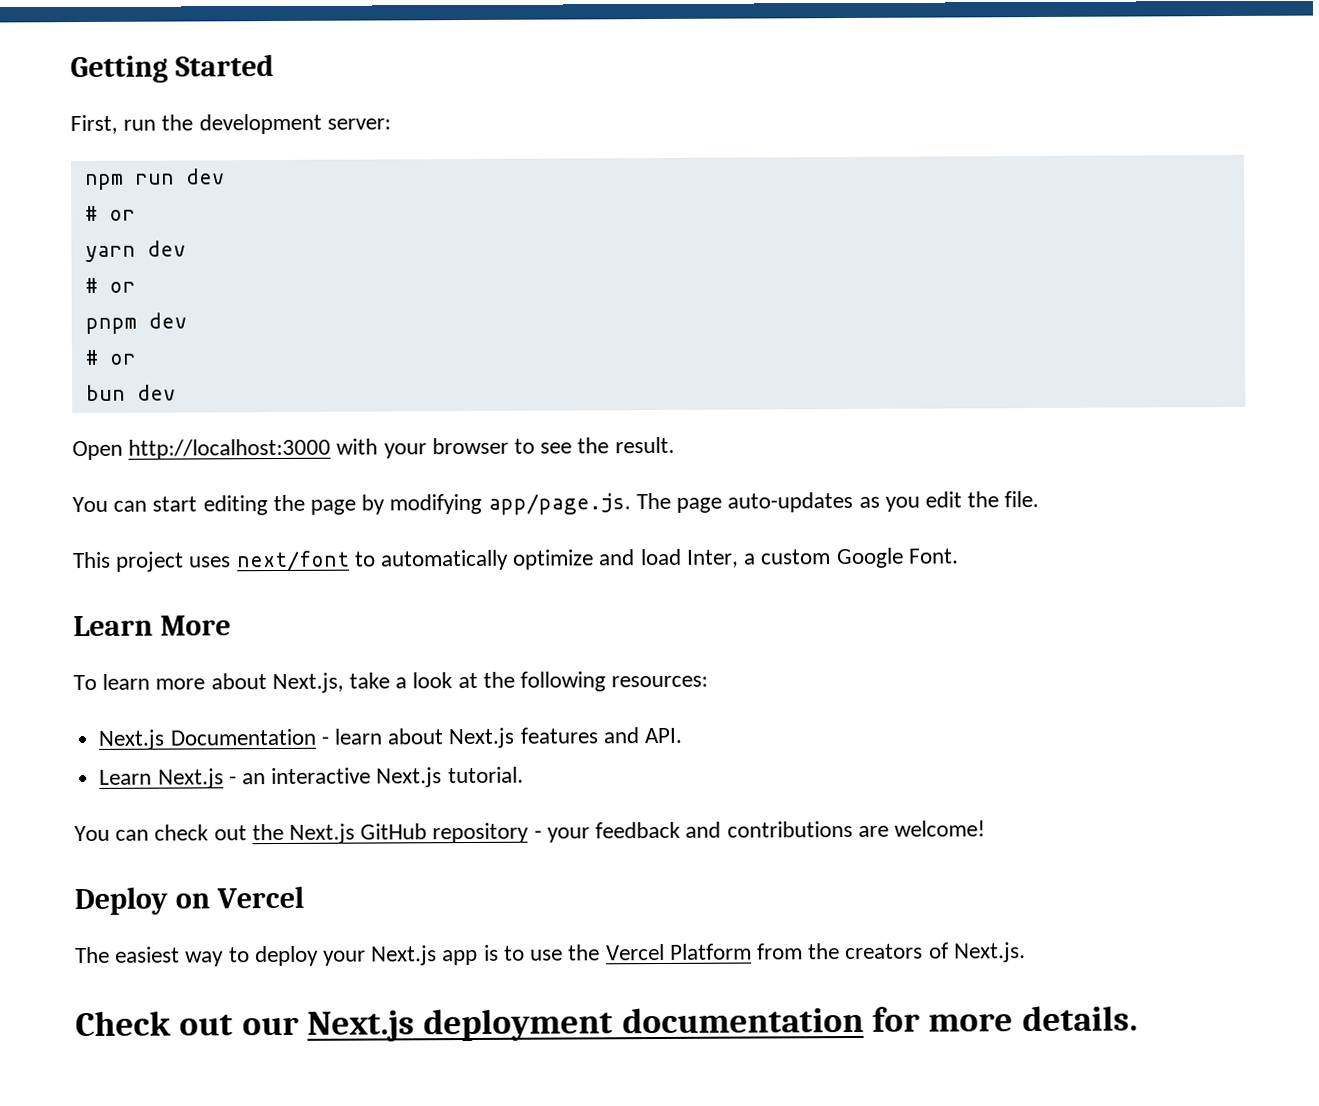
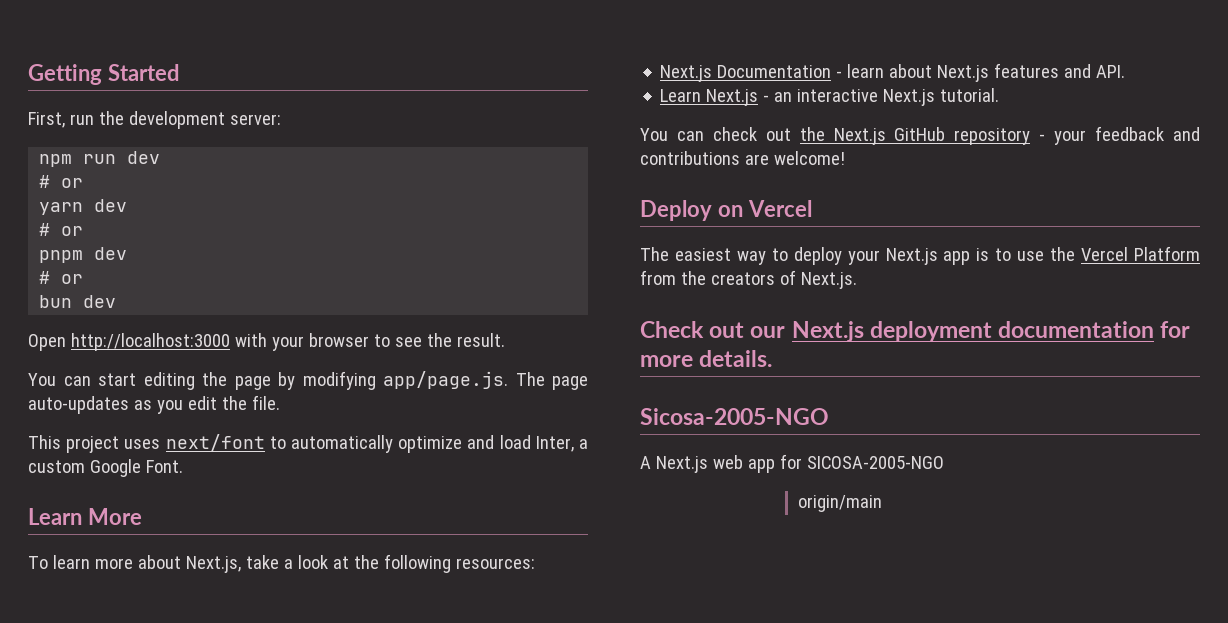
(1138, 1018) none -> [640,408,829,425] [640,454,944,473] [797,495,882,512] // Sicosa-2005-NGO // A Next.js web app for SICOSA-2005-NGO // origin/main

